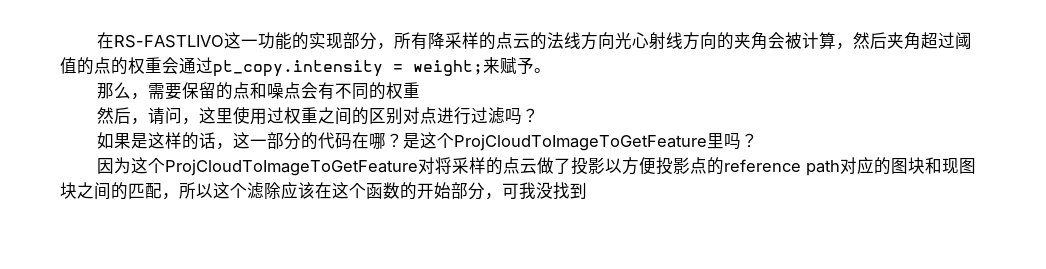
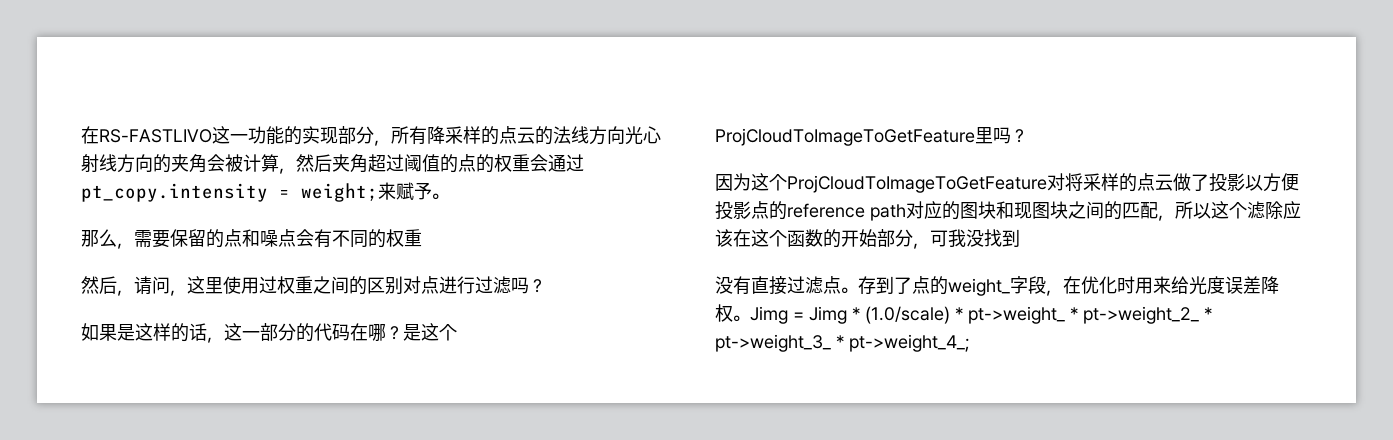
(587, 190) none -> [715,276,1279,296] [715,304,1212,324] [715,334,970,352] // 没有直接过滤点。存到了点的weight_字段，在优化时用来给光度误差降权。Jimg = Jimg * (1.0/scale) * pt->weight_ * pt->weight_2_ * pt->weight_3_ * pt->weight_4_;

